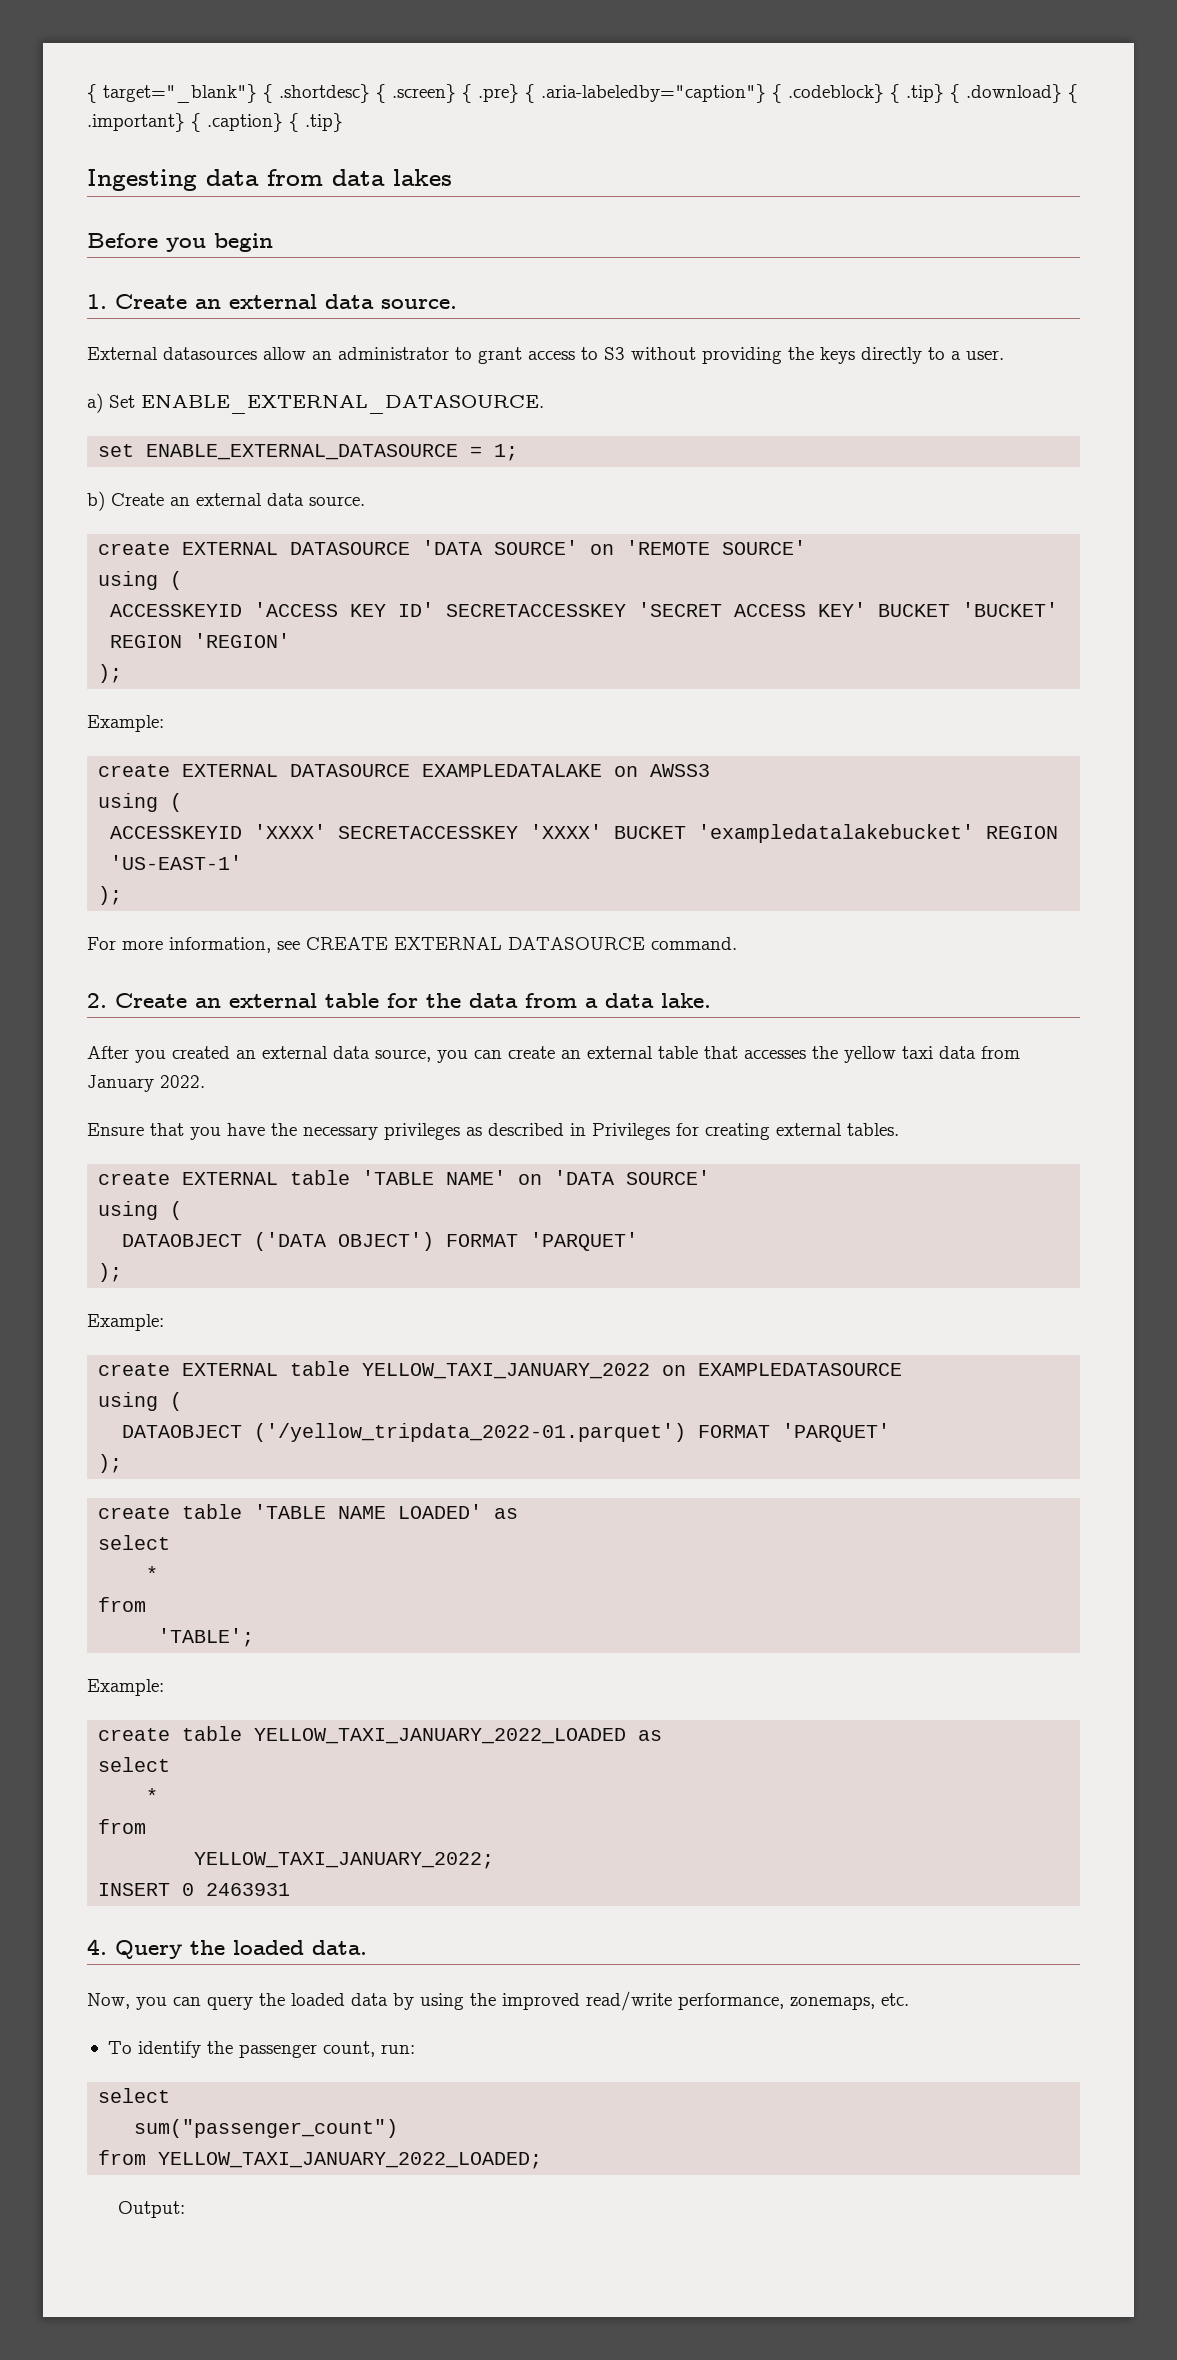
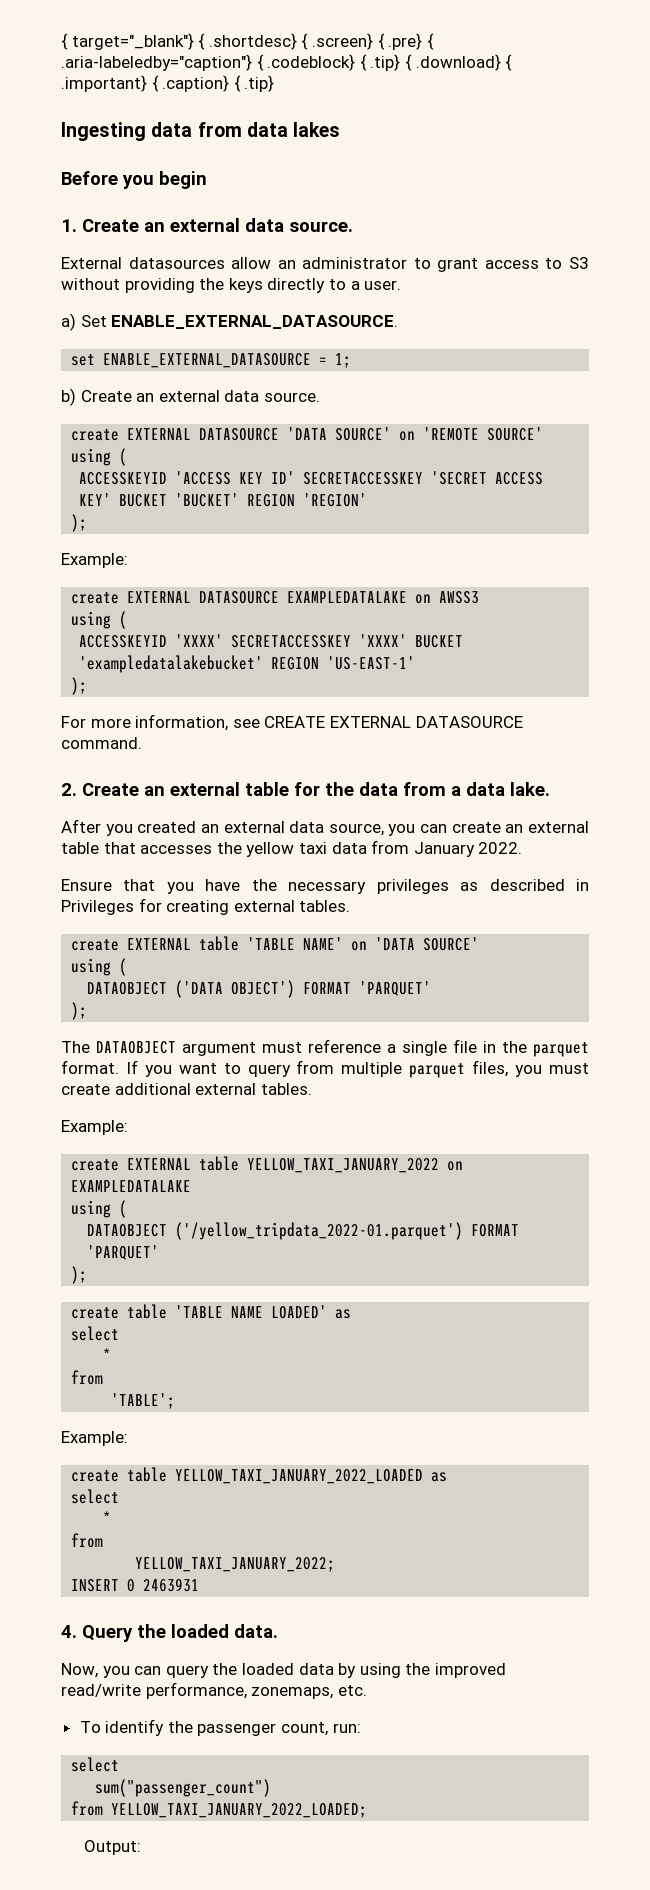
(123, 1272) none -> [61,1039,589,1057] [61,1060,590,1078] [61,1083,312,1095] // The DATAOBJECT argument must reference a single file in the parquet format. If you want to query from multiple parquet files, you must create additional external tables.
[698,1363,903,1376] EXAMPLEDATASOURCE -> [71,1180,192,1192] EXAMPLEDATALAKE

